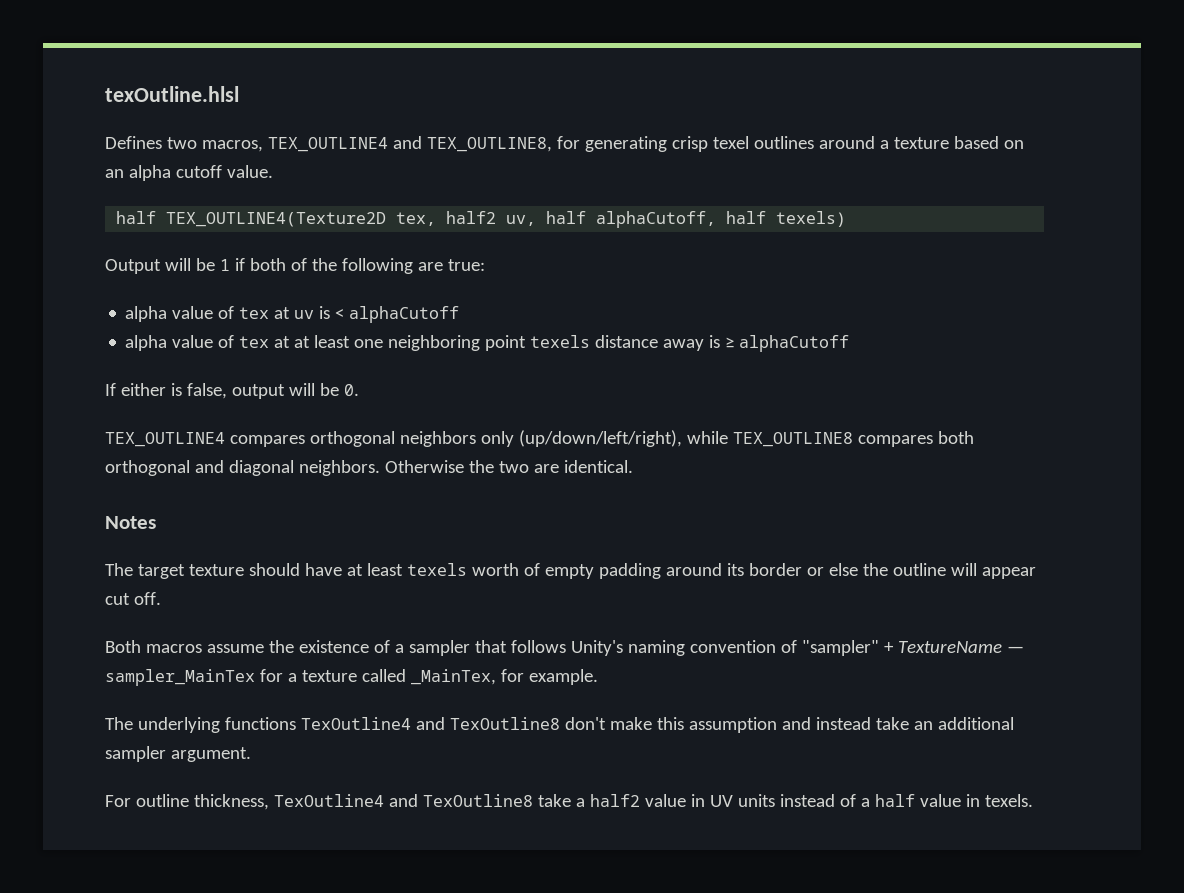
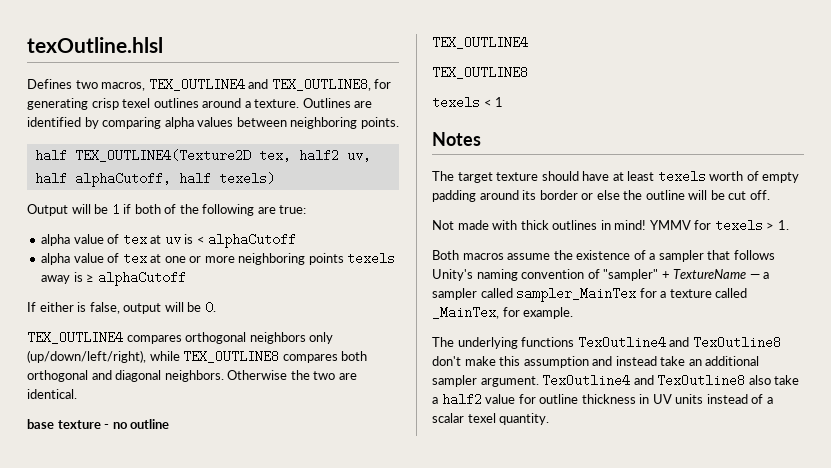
[893,136,1024,149] [105,165,273,181] texture based on an alpha cutoff value. -> [254,98,373,108] [27,117,399,129] texture. Outlines are identified by comparing alpha values between neighboring points.
[294,335,659,351] at least one neighboring point texels distance -> [164,252,396,265] one or more neighboring points texels
(633, 466) none -> [27,419,170,429] [432,36,528,49] [432,66,528,79] [432,96,504,109] // base texture - no outline // TEX_OUTLINE4 // TEX_OUTLINE8 // texels < 1
[981,567,1036,579] appear -> [710,190,725,200] be
(161, 598) none -> [432,219,789,232] // Not made with thick outlines in mind! YMMV for texels > 1.
(1024, 649) none -> [763,272,770,279] [432,288,513,300] a sampler called
[105,794,533,810] // For outline thickness, TexOutline4 and TexOutline8 -> [542,374,771,387] TexOutline4 and TexOutline8 also
(686, 800) none -> [518,394,636,404] for outline thickness
[874,794,1033,807] half value in texels. -> [432,413,550,425] scalar texel quantity.

